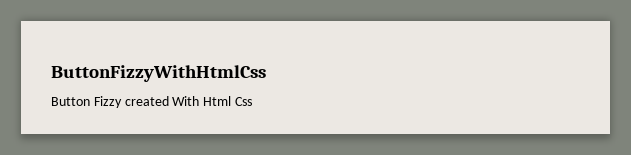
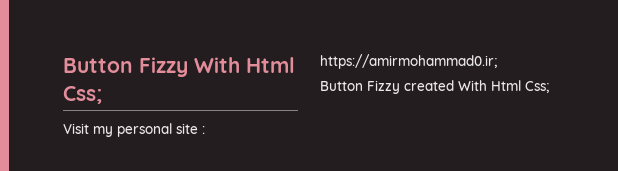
[51,65,266,82] ButtonFizzyWithHtmlCss -> [63,57,295,77] [63,86,102,104] [63,123,205,137] [320,54,497,69] Button Fizzy With Html Css; // Visit my personal site : https://amirmohammad0.ir;
[234,97,252,106] Css -> [525,81,549,93] Css;

